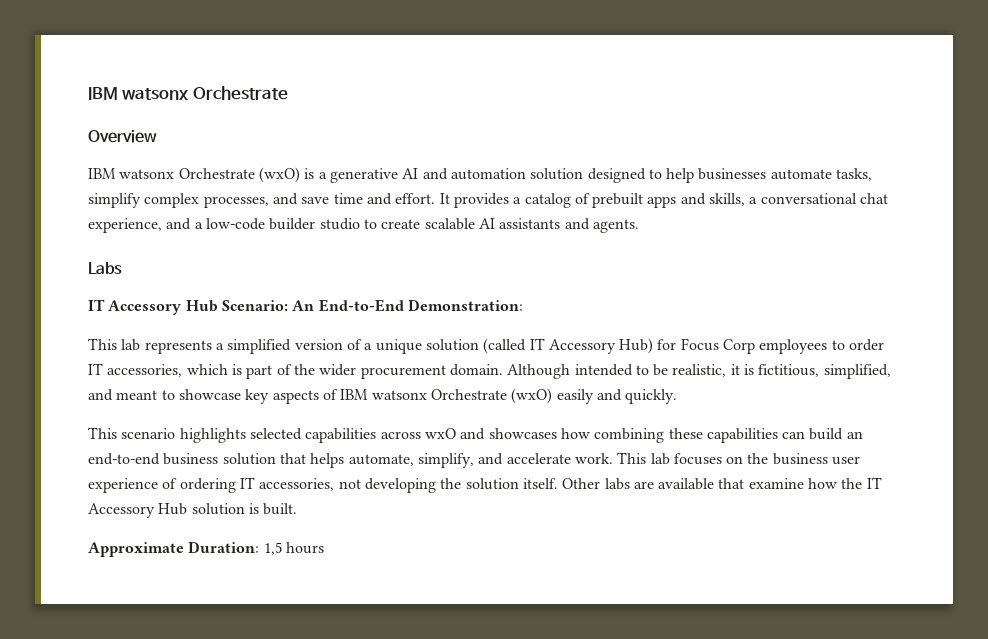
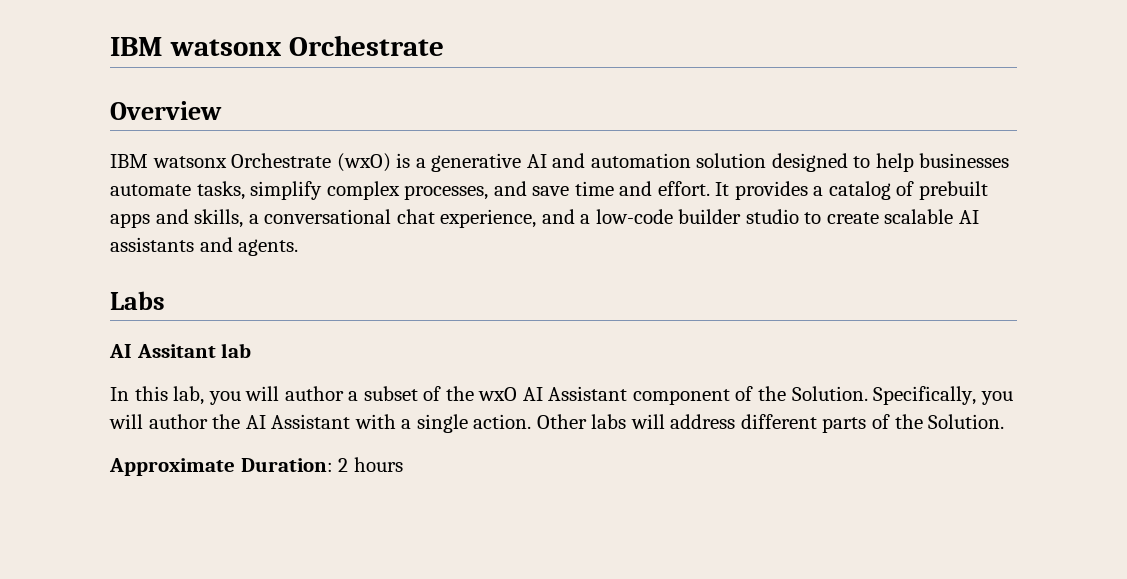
[88,299,523,315] [88,338,885,354] [88,363,891,379] [88,388,678,404] [88,427,863,443] [88,452,861,468] [88,477,882,493] [88,503,298,518] IT Accessory Hub Scenario: An End-to-End Demonstration: // This lab represents a simplified version of a unique solution (called IT Accessory Hub) for Focus Corp employees to order IT accessories, which is part of the wider procurement domain. Although intended to be realistic, it is fictitious, simplified, and meant to showcase key aspects of IBM watsonx Orchestrate (wxO) easily and quickly. // This scenario highlights selected capabilities across wxO and showcases how combining these capabilities can build an end-to-end business solution that helps automate, simplify, and accelerate work. This lab focuses on the business user experience of ordering IT accessories, not developing the solution itself. Other labs are available that examine how the IT Accessory Hub solution is built. -> [109,343,252,358] [110,386,1013,405] [109,414,1005,433] AI Assitant lab // In this lab, you will author a subset of the wxO AI Assistant component of the Solution. Specifically, you will author the AI Assistant with a single action. Other labs will address different parts of the Solution.
[263,542,282,555] 1,5 -> [338,458,349,472] 2

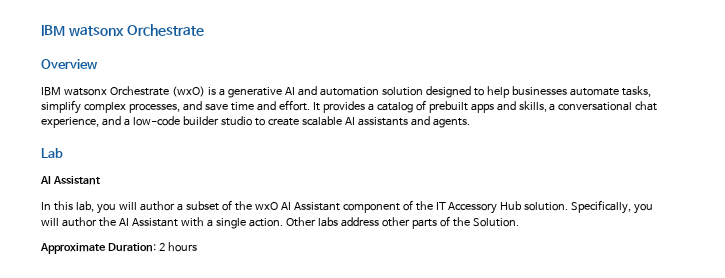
[110,291,165,310] [109,343,252,358] Labs // AI Assitant lab -> [41,148,63,158] [40,176,100,185] Lab // AI Assistant
[791,386,868,401] Solution. -> [435,201,569,214] IT Accessory Hub solution.
[630,414,817,429] will address different -> [340,217,410,227] address other

